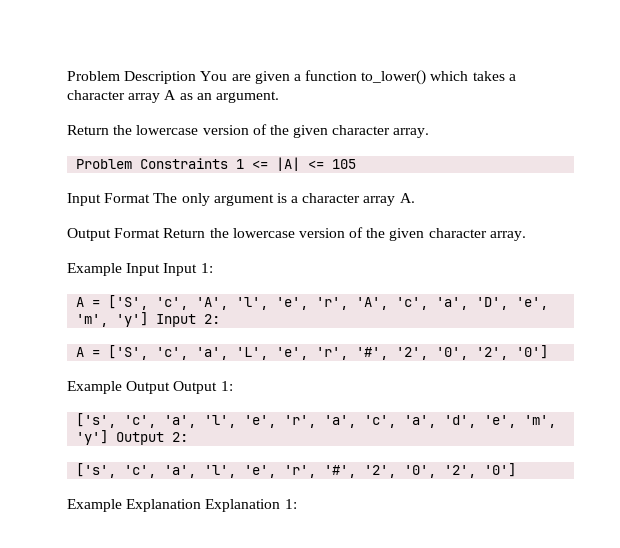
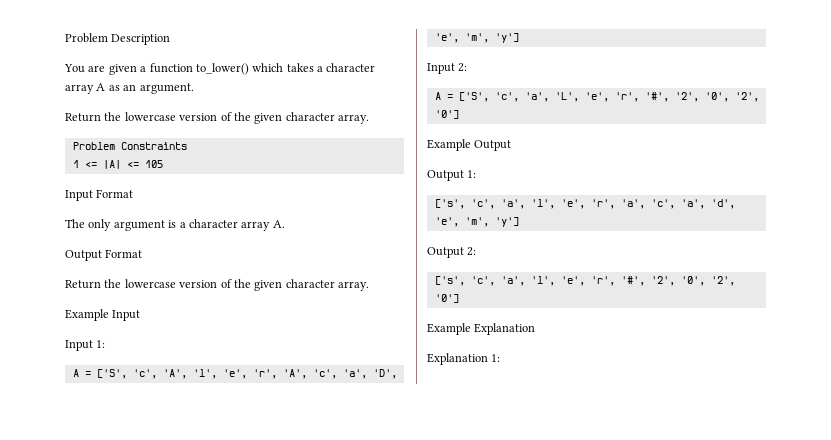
(197, 77) none -> (171, 39) //
(229, 163) none -> (187, 146) //
(151, 198) none -> (134, 193) //
(161, 233) none -> (143, 253) //
(161, 269) none -> (141, 315) //
(149, 319) none -> (519, 38) //
(171, 387) none -> (512, 145) //
(109, 437) none -> (519, 222) //
(202, 505) none -> (536, 329) //

